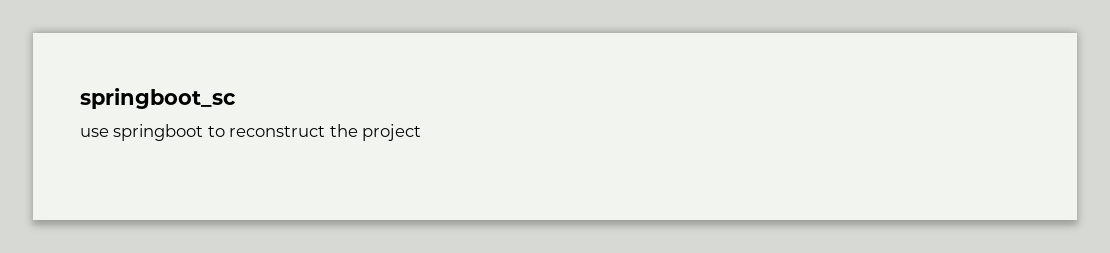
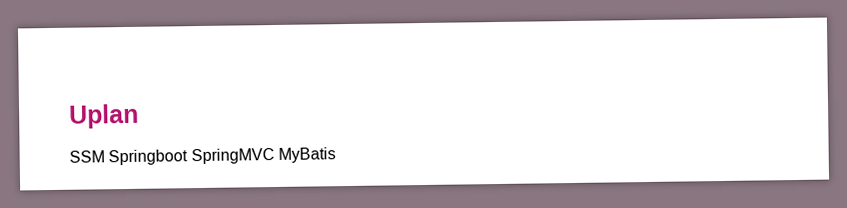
[80,88,236,109] [80,124,422,141] springboot_sc // use springboot to reconstruct the project -> [68,103,139,129] [69,147,336,166] Uplan // SSM Springboot SpringMVC MyBatis

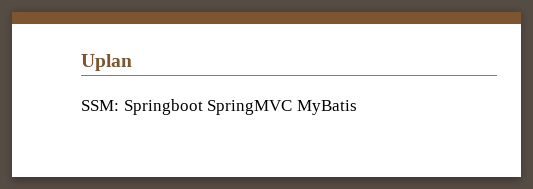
[69,150,105,163] SSM -> [81,100,119,111] SSM:

